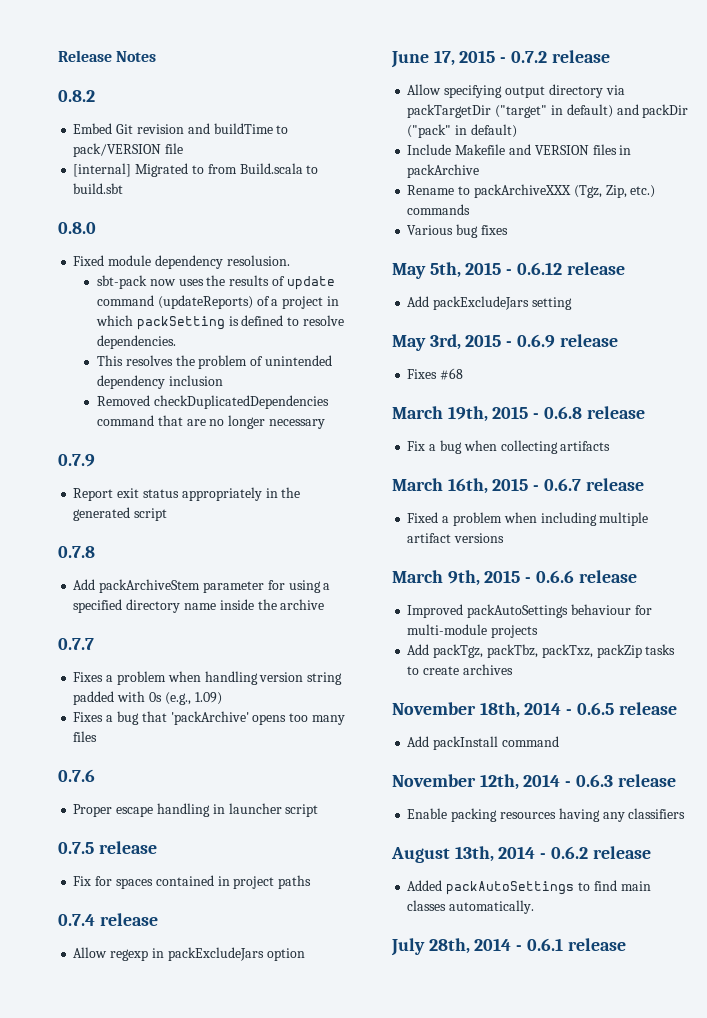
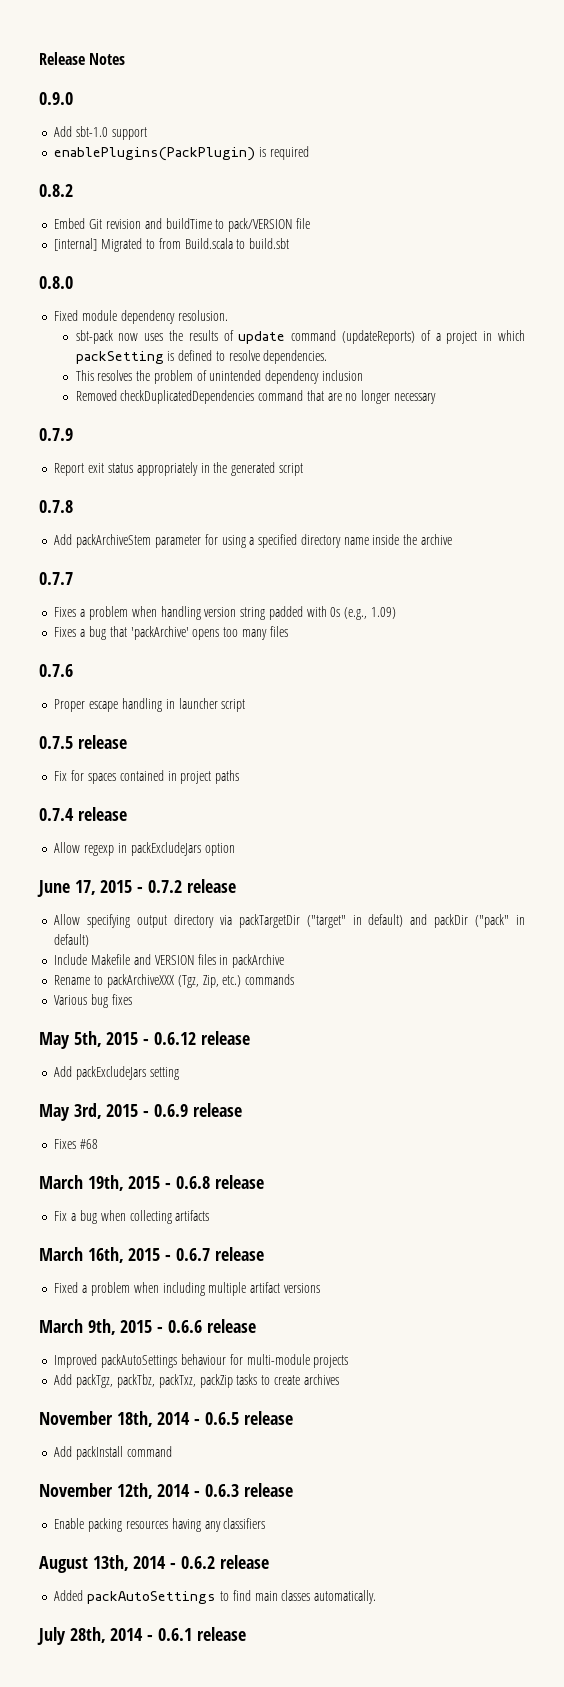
(157, 56) none -> [39,92,73,105] [54,126,147,140] [54,146,309,161] // 0.9.0 // Add sbt-1.0 support // enablePlugins(PackPlugin) is required

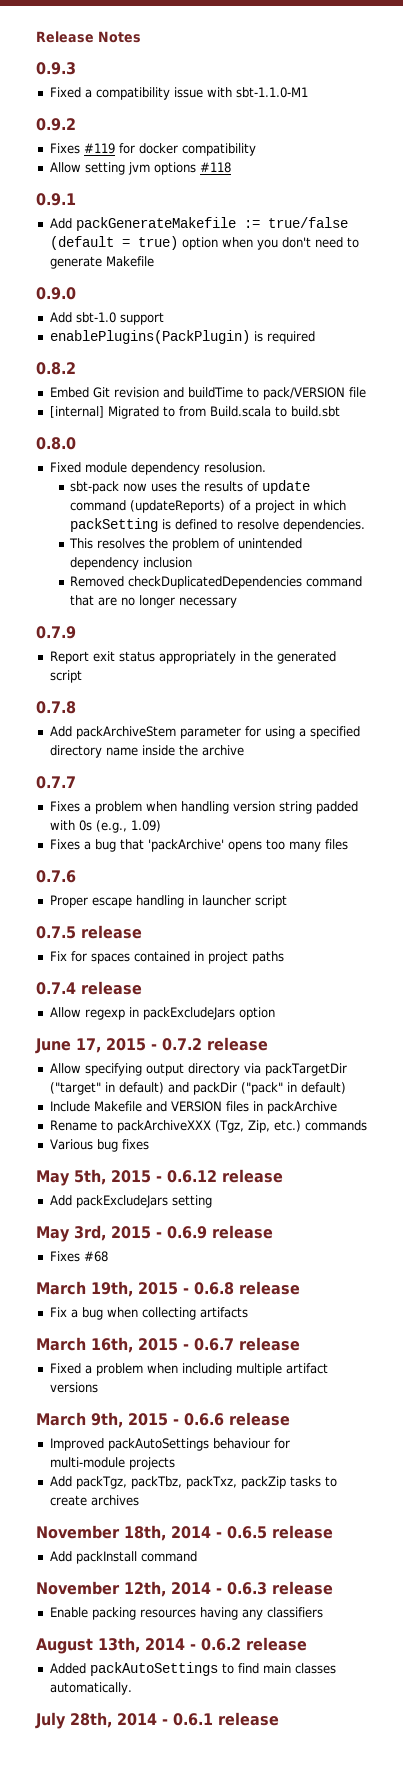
(126, 59) none -> [36,62,76,75] [49,87,308,100] [36,118,76,131] [49,143,256,156] [49,162,231,175] [36,193,76,206] [49,217,348,231] [49,236,359,250] [49,256,154,269] // 0.9.3 // Fixed a compatibility issue with sbt-1.1.0-M1 // 0.9.2 // Fixes #119 for docker compatibility // Allow setting jvm options #118 // 0.9.1 // Add packGenerateMakefile := true/false (default = true) option when you don't need to generate Makefile

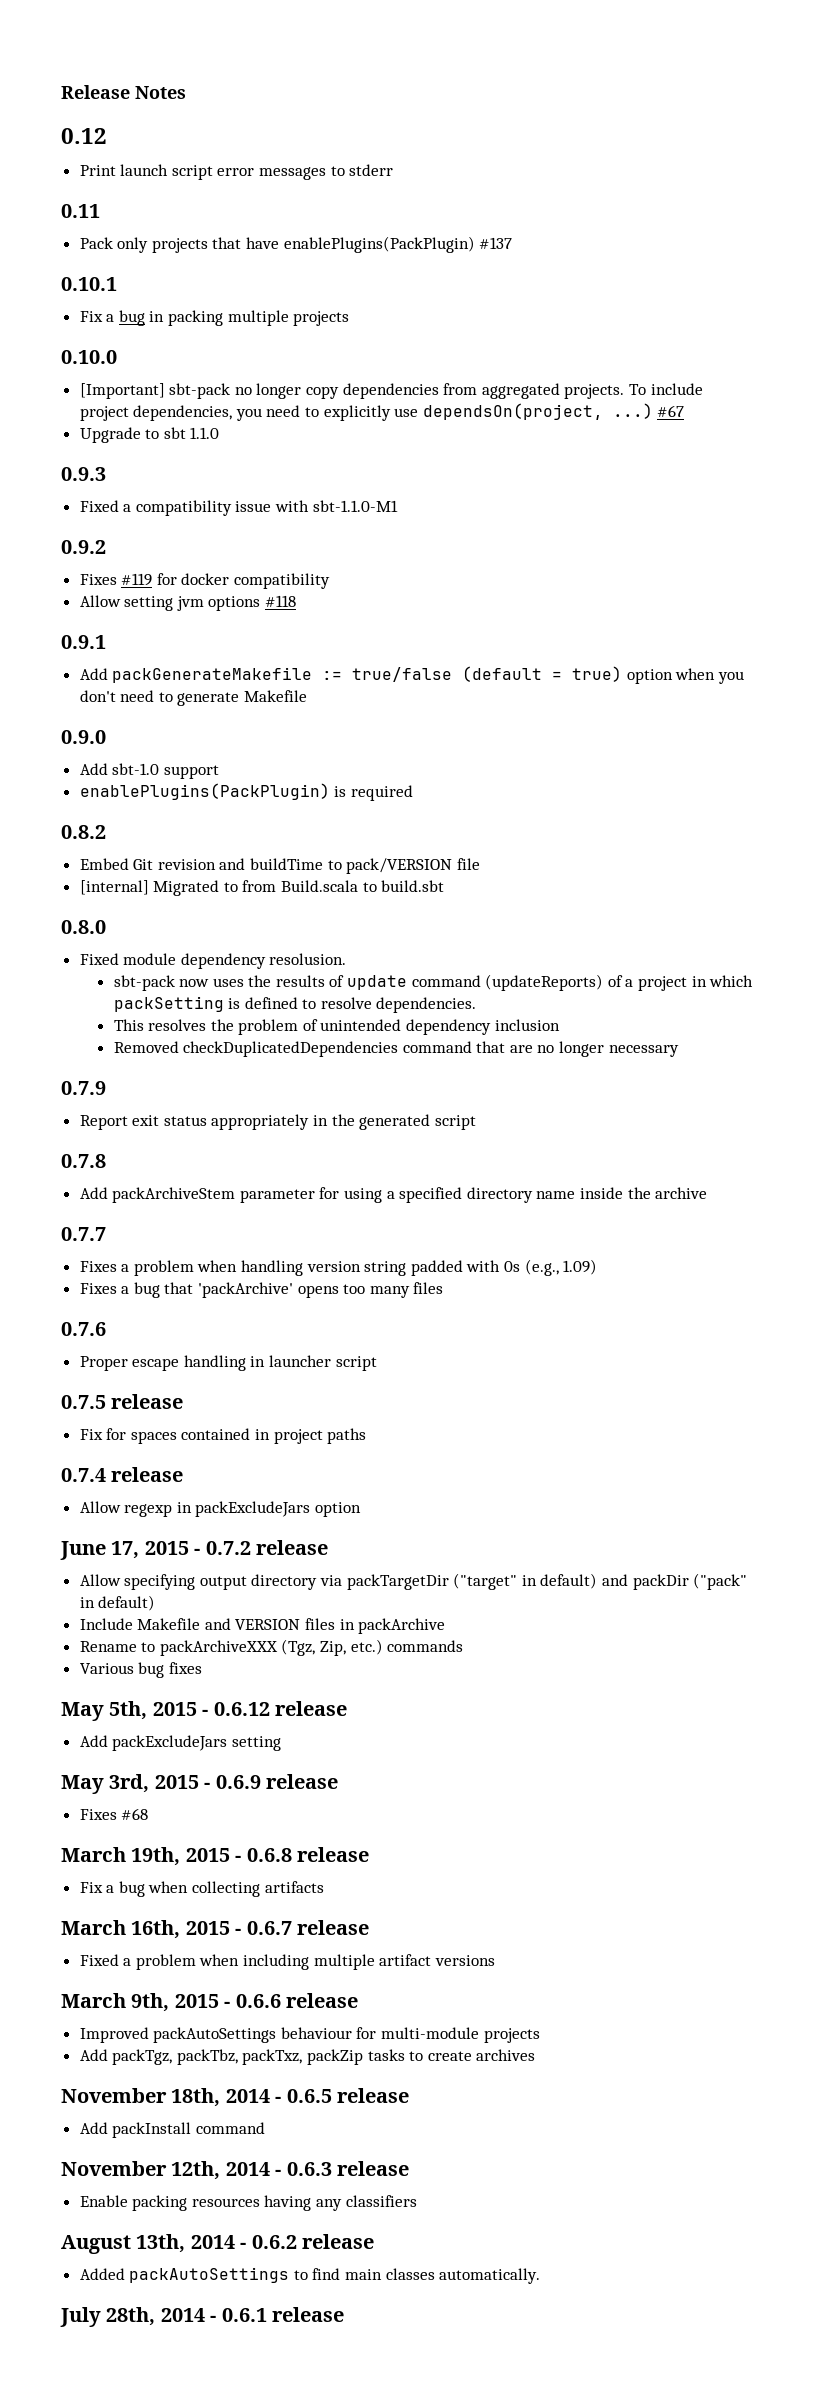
(141, 37) none -> [61,128,107,144] [79,164,394,180] [61,204,100,218] [79,236,513,253] [61,277,117,291] [79,310,350,326] [61,350,117,364] [79,383,703,399] [79,403,685,421] [79,427,220,443] // 0.12 // Print launch script error messages to stderr // 0.11 // Pack only projects that have enablePlugins(PackPlugin) #137 // 0.10.1 // Fix a bug in packing multiple projects // 0.10.0 // [Important] sbt-pack no longer copy dependencies from aggregated projects. To include project dependencies, you need to explicitly use dependsOn(project, ...) #67 // Upgrade to sbt 1.1.0

